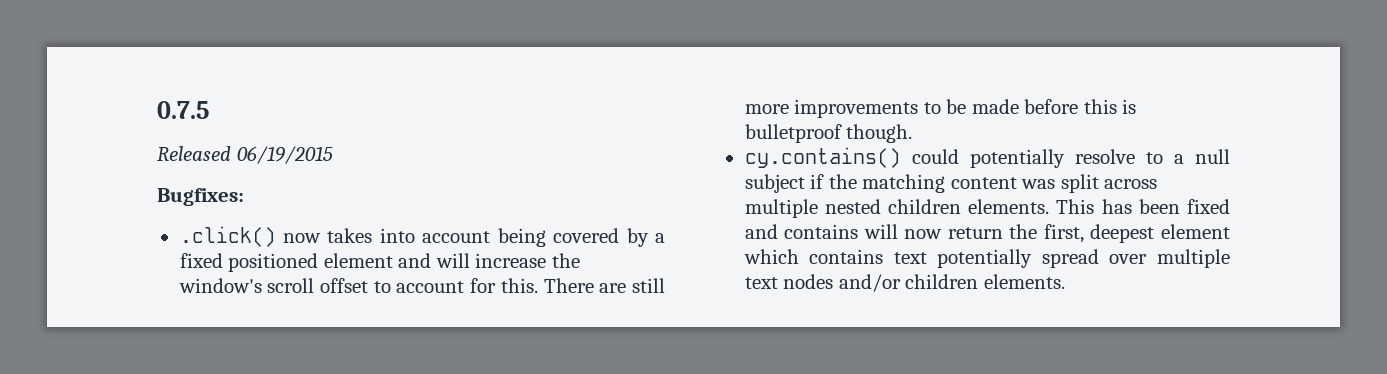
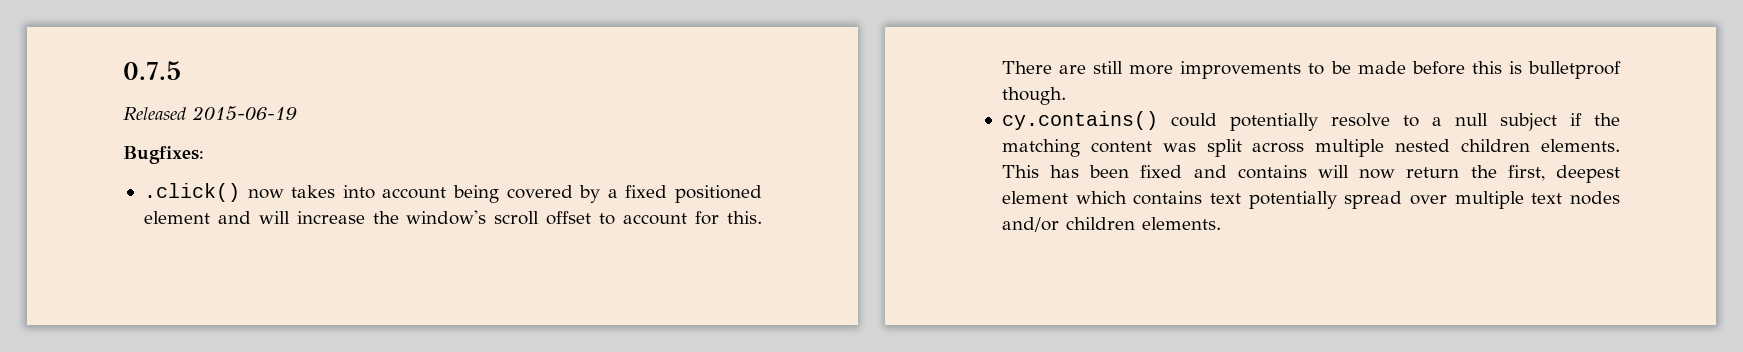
[236,146,333,164] 06/19/2015 -> [192,106,297,121] 2015-06-19

